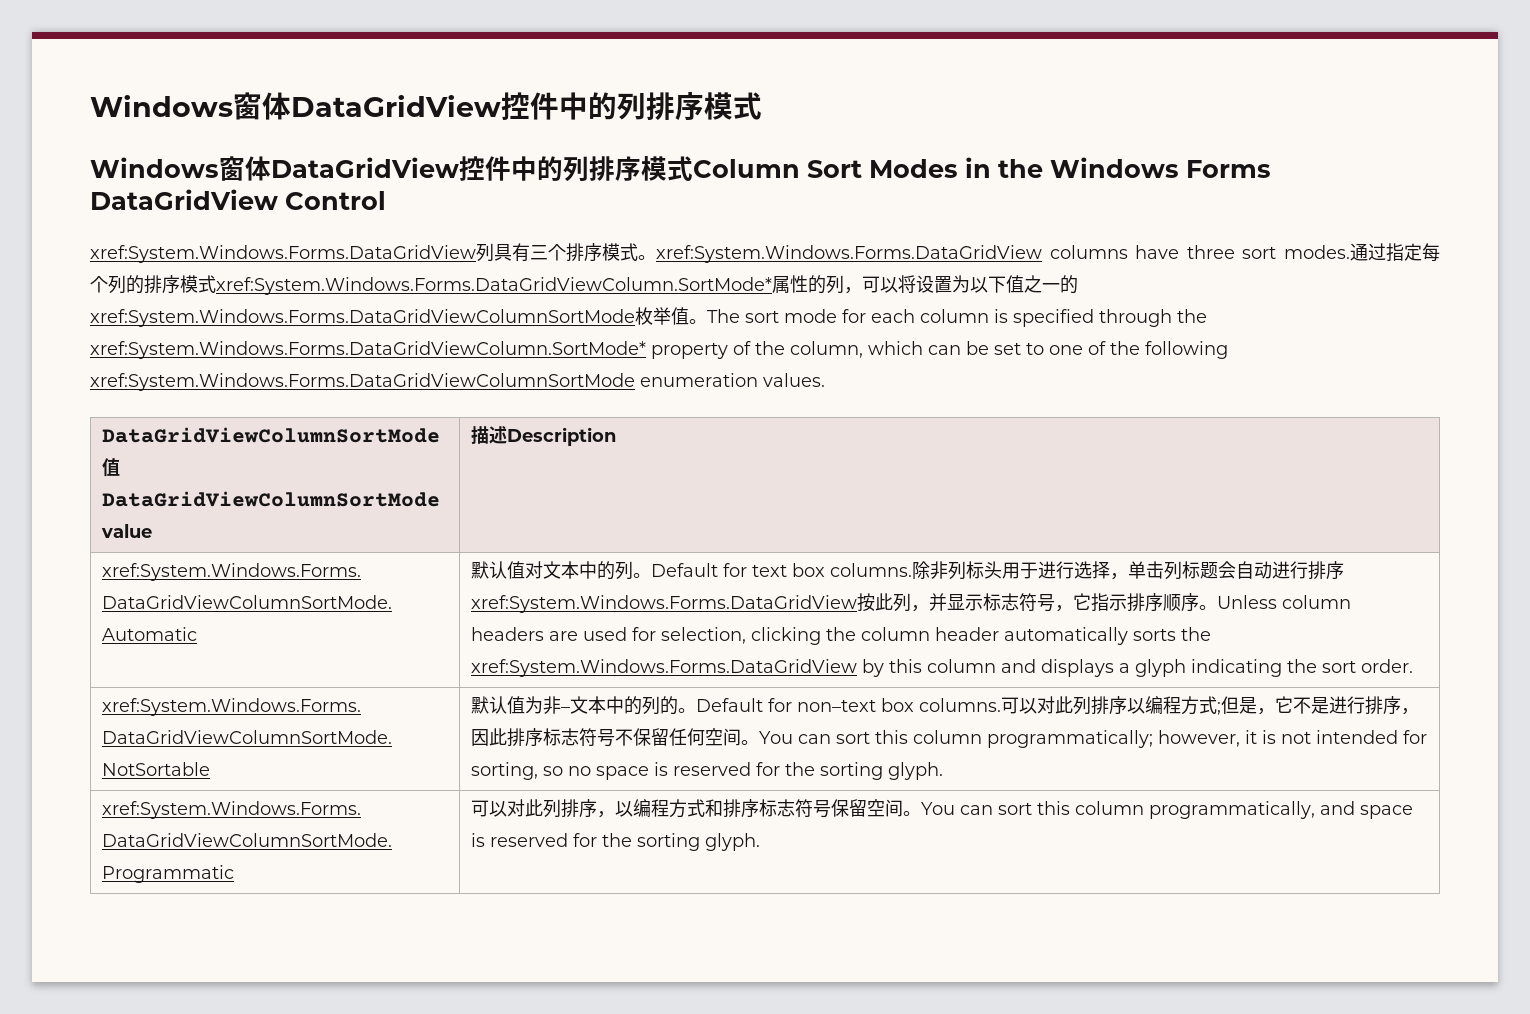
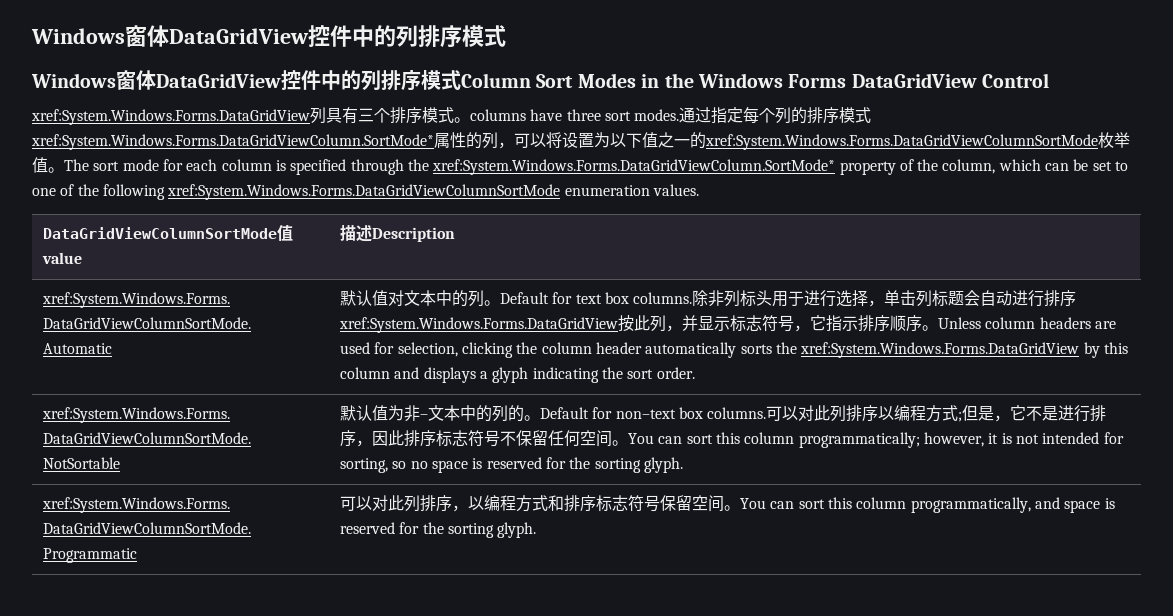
[656,245,1042,263] xref:System.Windows.Forms.DataGridView -> (470, 120) none
[102,491,441,507] DataGridViewColumnSortMode -> (294, 233) none

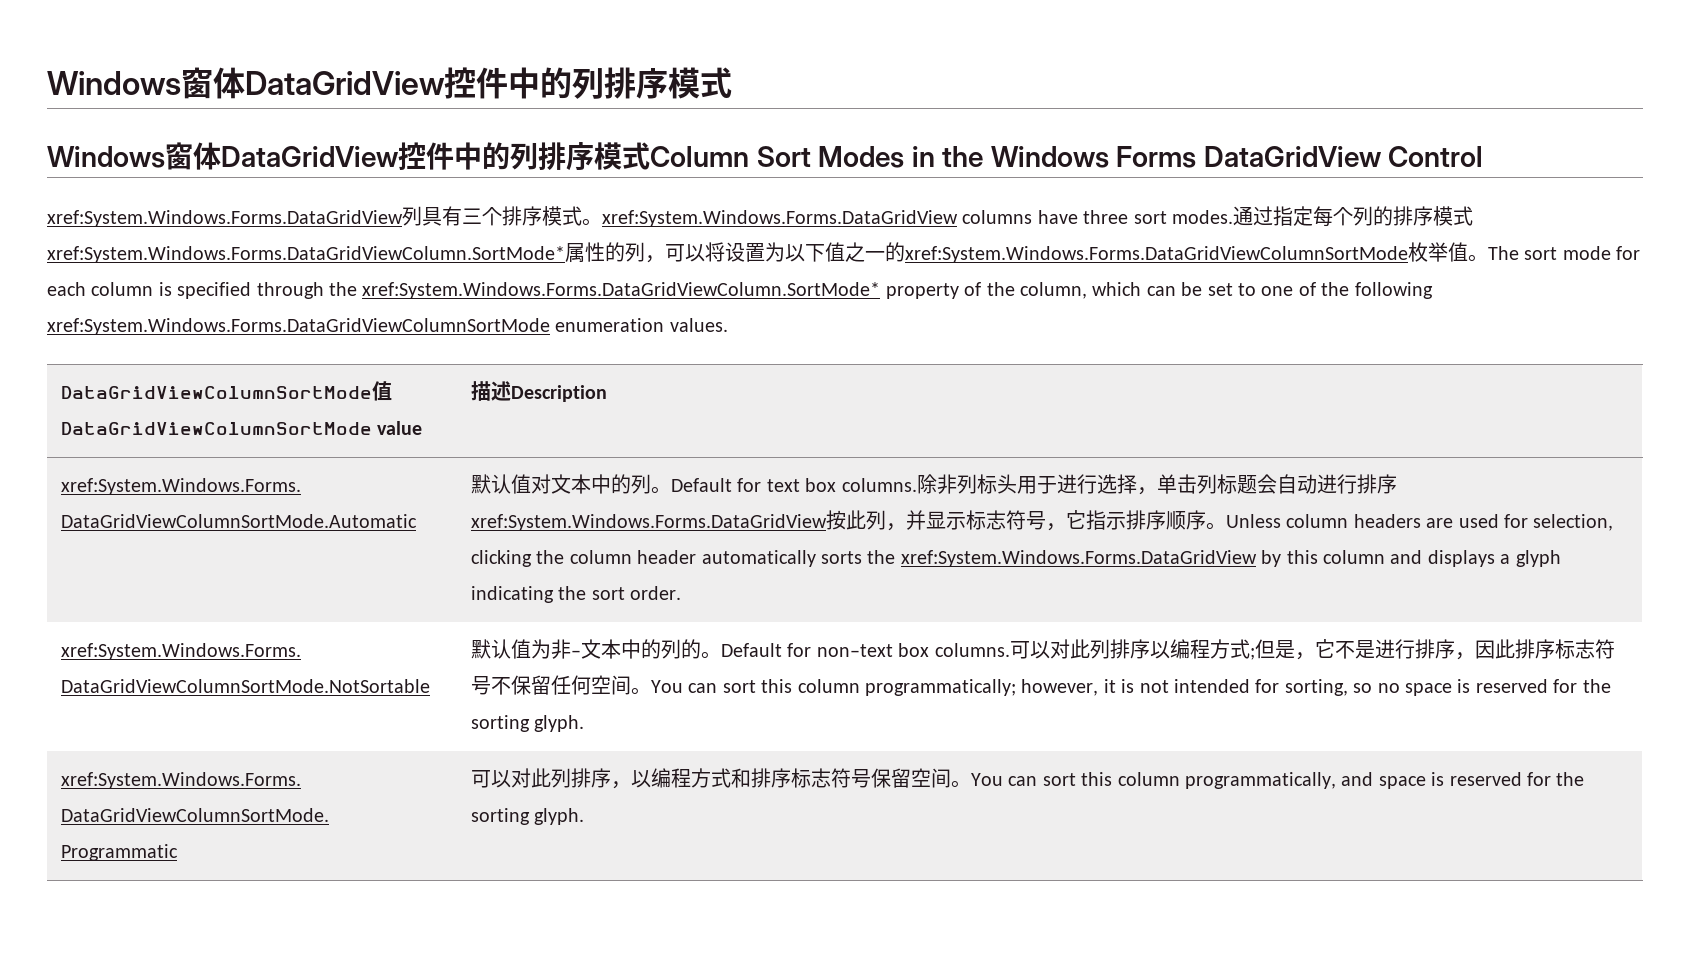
(470, 120) none -> [602,210,958,227] xref:System.Windows.Forms.DataGridView
(294, 233) none -> [61,422,373,435] DataGridViewColumnSortMode

